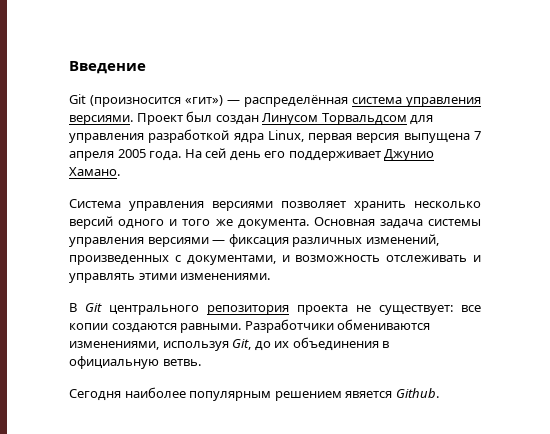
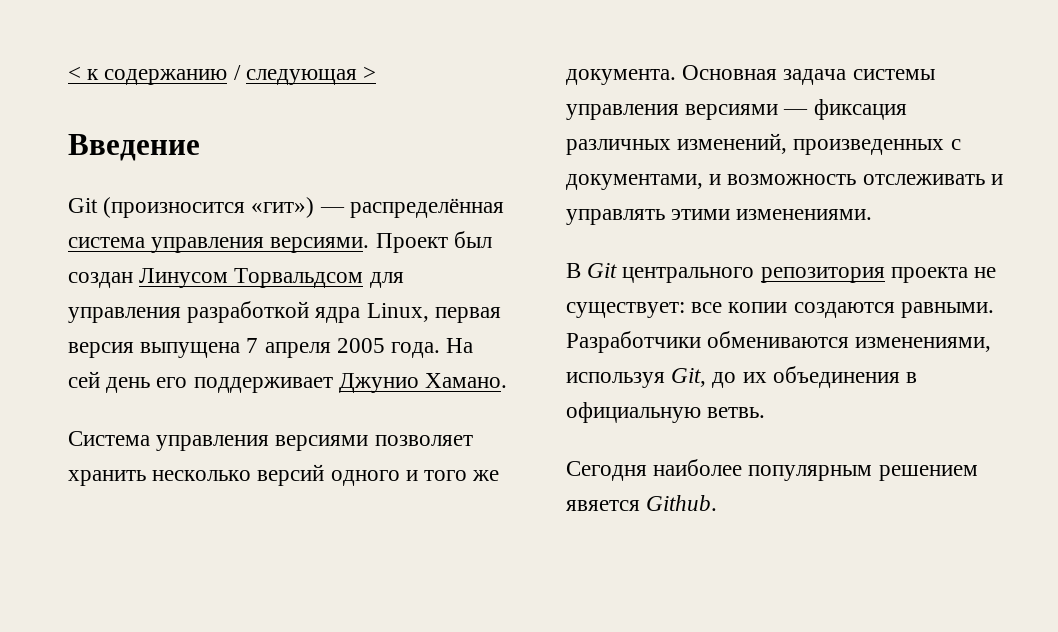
(69, 67) none -> [68,65,377,85] < к содержанию / следующая > //

